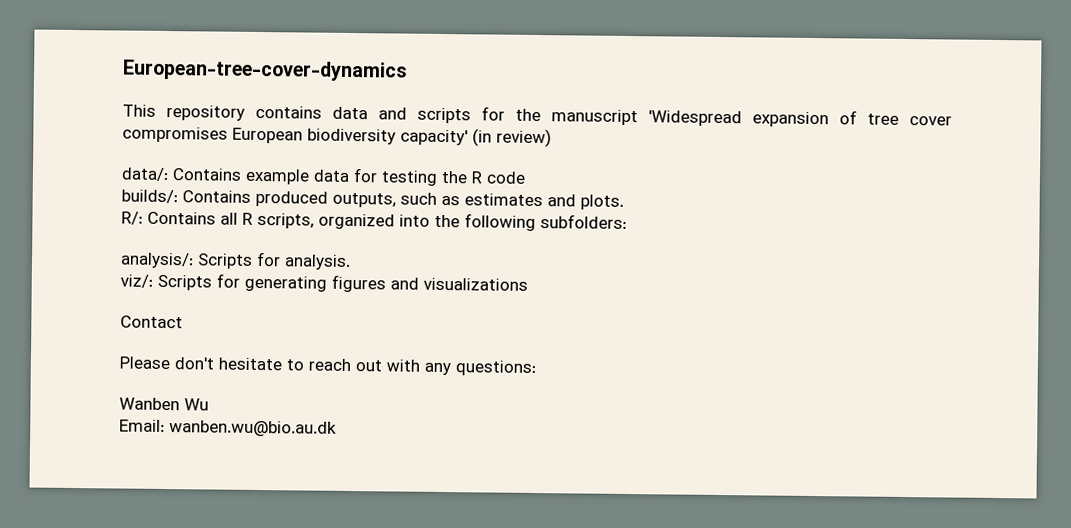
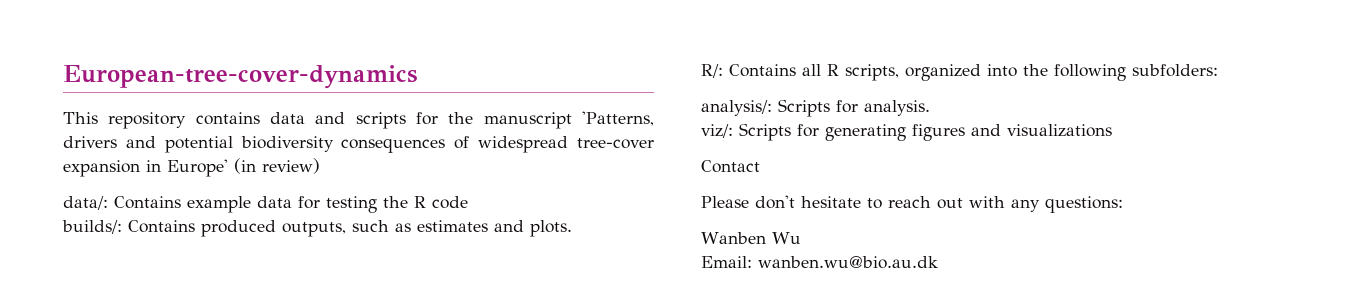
[648,110,952,128] [122,126,468,146] 'Widespread expansion of tree cover compromises European biodiversity capacity' -> [582,111,654,126] [63,136,654,153] [63,159,228,177] 'Patterns, drivers and potential biodiversity consequences of widespread tree-cover expansion in Europe'

